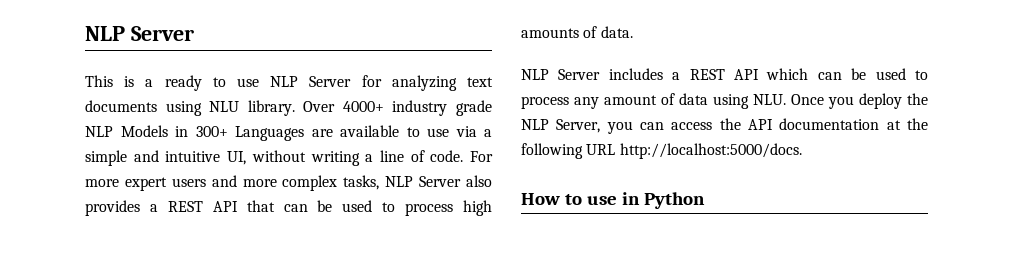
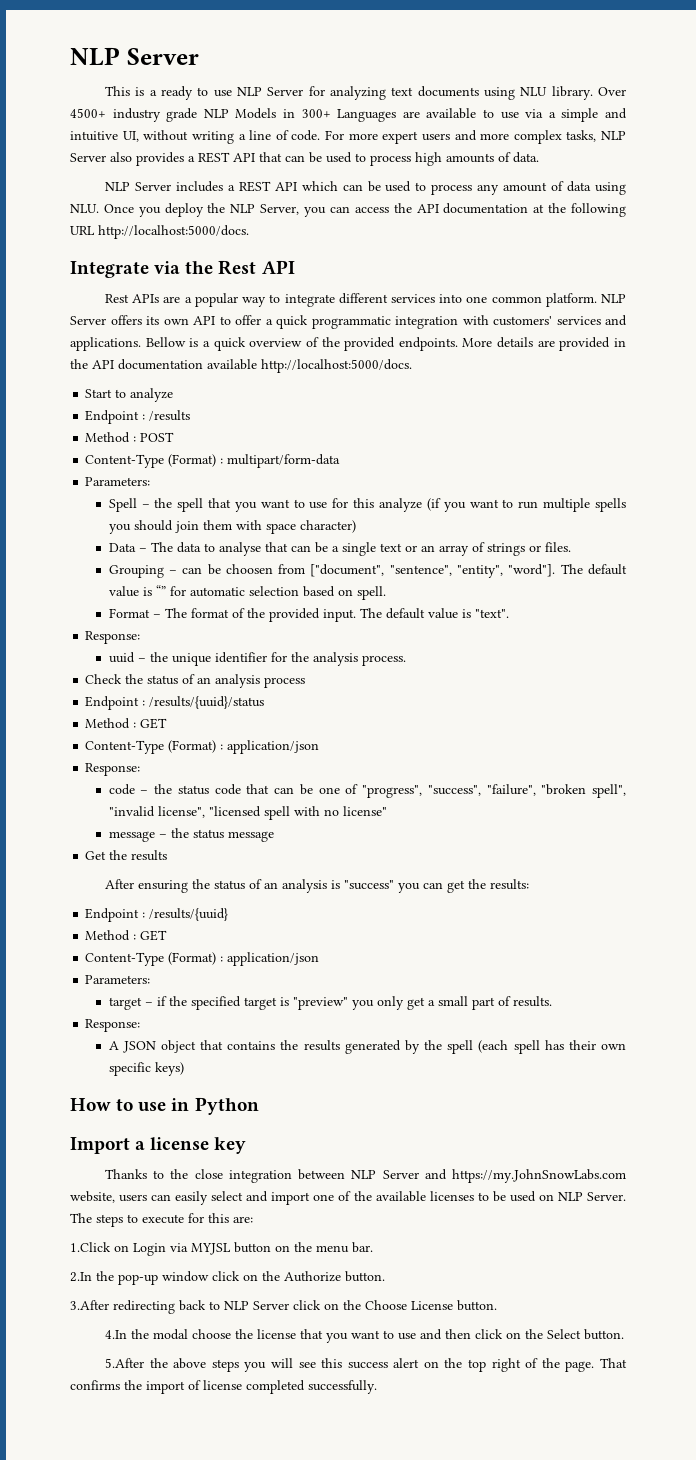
[342,101,384,112] 4000+ -> [70,108,106,118] 4500+
(802, 151) none -> [70,260,295,278] [105,293,627,307] [70,315,627,329] [70,337,627,351] [70,359,412,373] [85,388,174,402] [85,410,191,424] [85,432,175,443] [85,454,341,468] [85,477,151,486] [108,498,626,512] [108,520,356,534] [108,542,571,556] [108,564,627,578] [108,585,386,600] [108,608,509,622] [85,631,141,644] [108,652,406,666] [85,674,306,688] [85,696,265,710] [85,718,168,729] [85,740,320,754] [85,763,141,776] [108,784,626,798] [108,806,387,820] [108,828,274,842] [85,850,168,861] [105,879,530,893] [85,908,229,922] [85,930,168,941] [85,952,320,966] [85,975,151,984] [108,996,552,1010] [85,1019,141,1032] [108,1040,626,1054] [108,1062,184,1076] // Integrate via the Rest API // Rest APIs are a popular way to integrate different services into one common platform. NLP Server offers its own API to offer a quick programmatic integration with customers' services and applications. Bellow is a quick overview of the provided endpoints. More details are provided in the API documentation available http://localhost:5000/docs. // Start to analyze // Endpoint : /results // Method : POST // Content-Type (Format) : multipart/form-data // Parameters: // Spell – the spell that you want to use for this analyze (if you want to run multiple spells you should join them with space character) // Data – The data to analyse that can be a single text or an array of strings or files. // Grouping – can be choosen from ["document", "sentence", "entity", "word"]. The default value is “” for automatic selection based on spell. // Format – The format of the provided input. The default value is "text". // Response: // uuid – the unique identifier for the analysis process. // Check the status of an analysis process // Endpoint : /results/{uuid}/status // Method : GET // Content-Type (Format) : application/json // Response: // code – the status code that can be one of "progress", "success", "failure", "broken spell", "invalid license", "licensed spell with no license" // message – the status message // Get the results // After ensuring the status of an analysis is "success" you can get the results: // Endpoint : /results/{uuid} // Method : GET // Content-Type (Format) : application/json // Parameters: // target – if the specified target is "preview" you only get a small part of results. // Response: // A JSON object that contains the results generated by the spell (each spell has their own specific keys)
(705, 200) none -> [70,1137,247,1154] [105,1169,626,1183] [70,1191,626,1205] [70,1213,253,1227] [70,1242,373,1256] [70,1271,385,1285] [70,1300,497,1314] [105,1329,625,1343] [105,1358,628,1372] [70,1380,377,1394] // Import a license key // Thanks to the close integration between NLP Server and https://my.JohnSnowLabs.com website, users can easily select and import one of the available licenses to be used on NLP Server. The steps to execute for this are: // 1.Click on Login via MYJSL button on the menu bar. // 2.In the pop-up window click on the Authorize button. // 3.After redirecting back to NLP Server click on the Choose License button. // 4.In the modal choose the license that you want to use and then click on the Select button. // 5.After the above steps you will see this success alert on the top right of the page. That confirms the import of license completed successfully.

